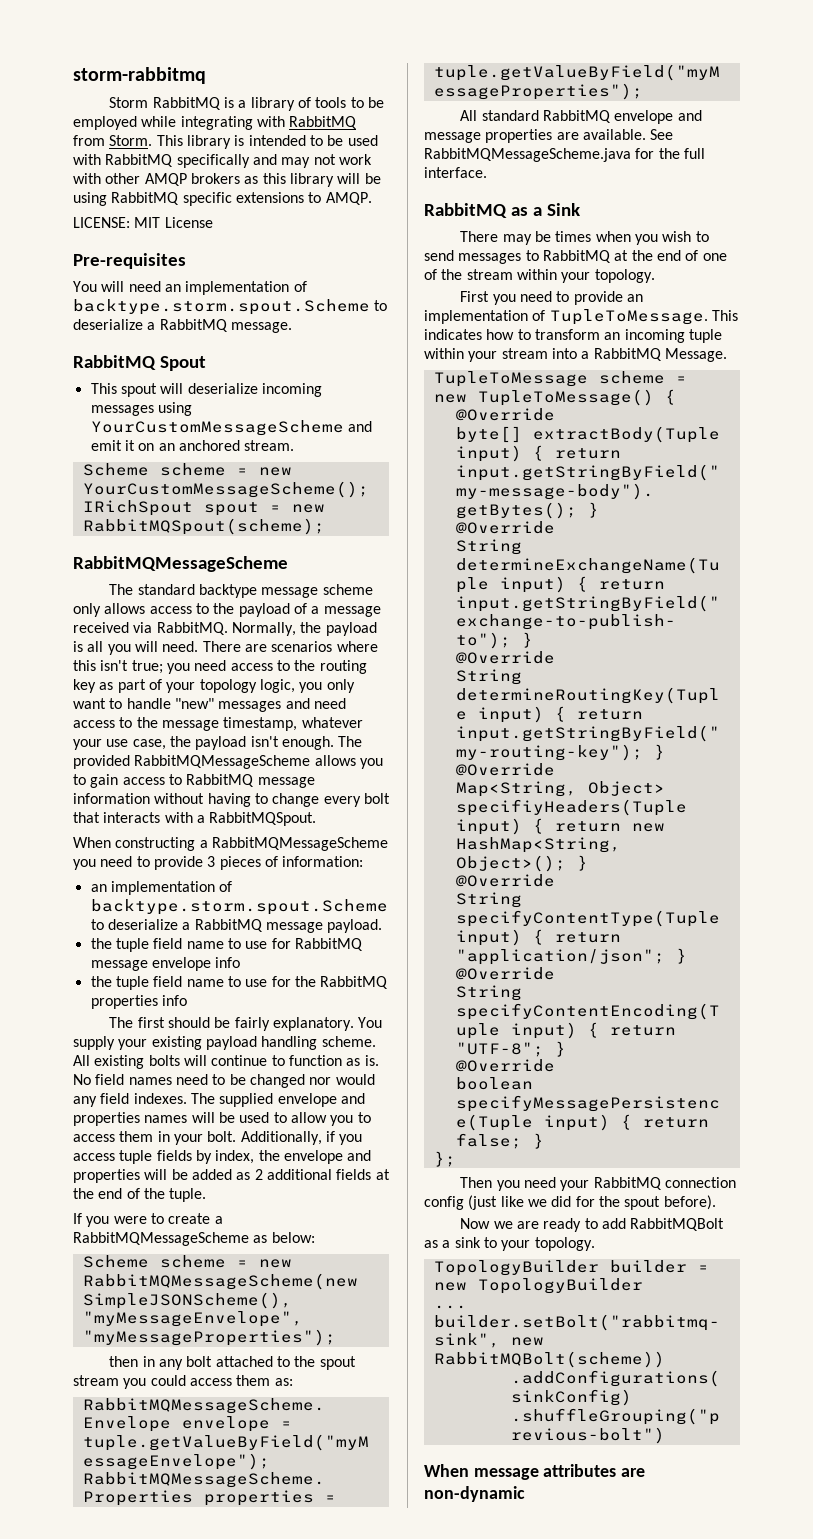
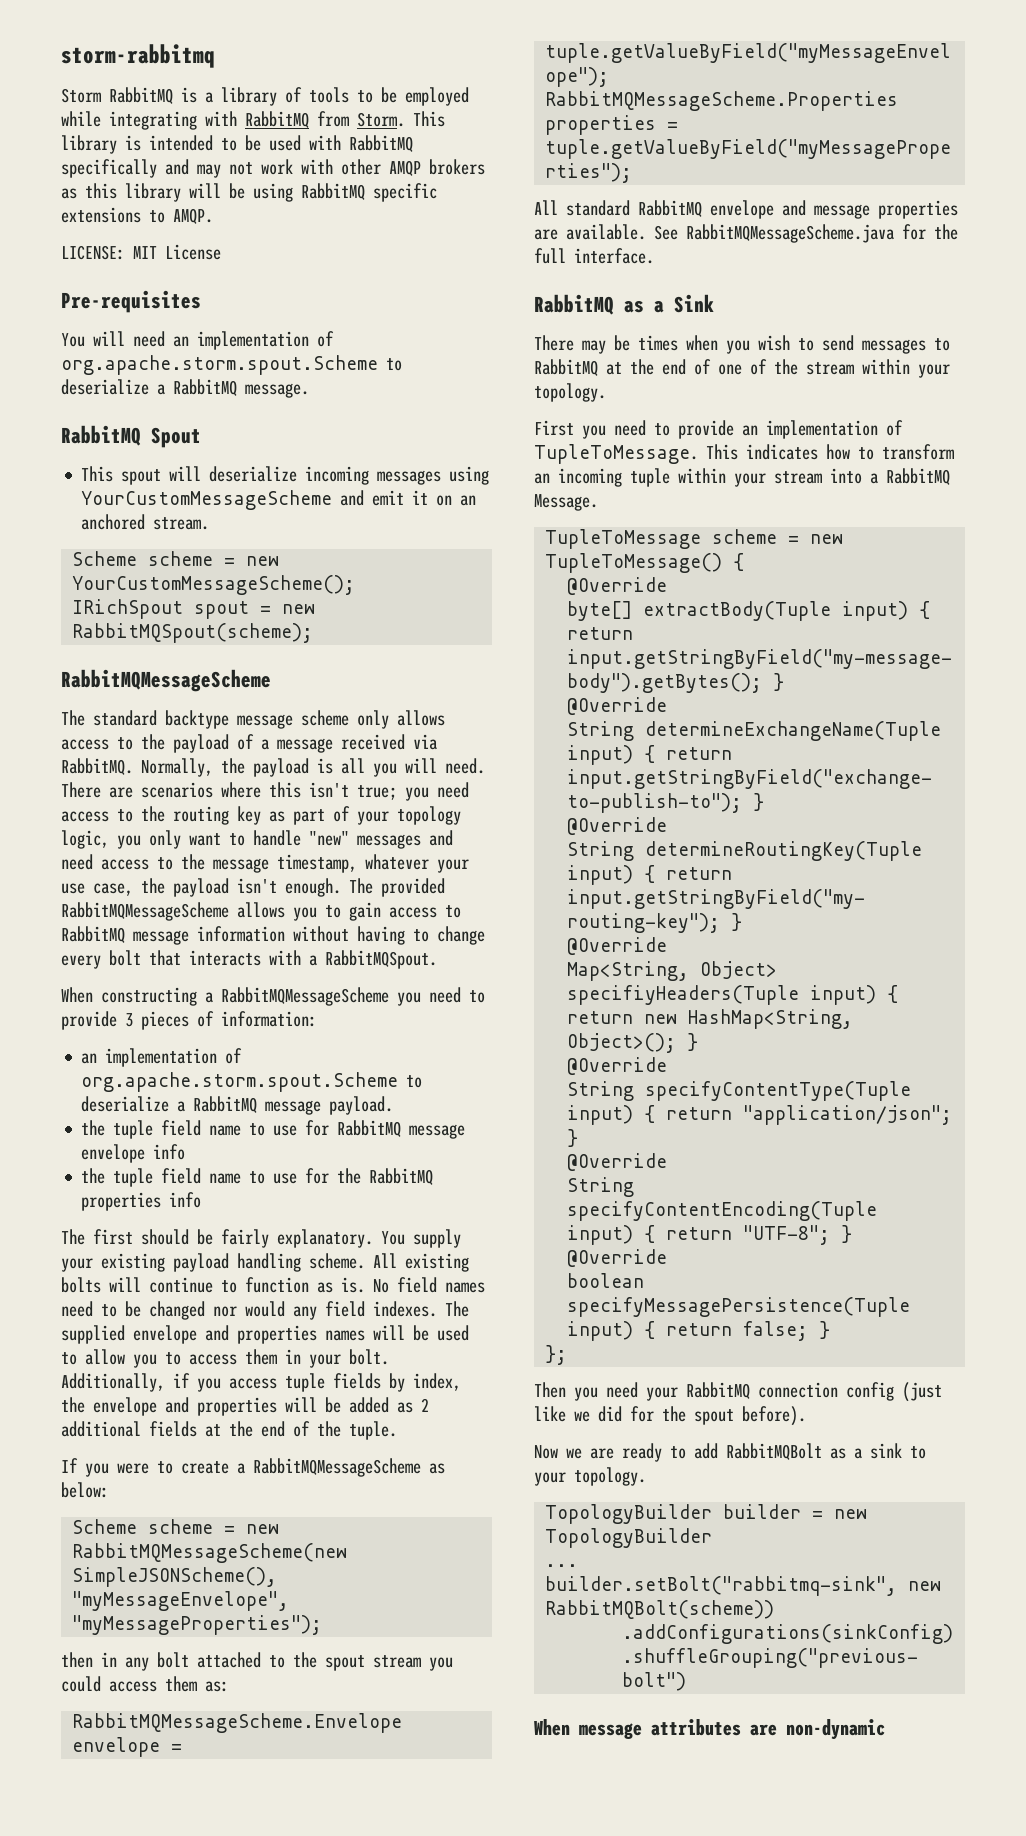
[73,299,370,315] backtype.storm.spout.Scheme -> [61,355,378,375] org.apache.storm.spout.Scheme
[90,899,388,915] backtype.storm.spout.Scheme -> [81,1072,399,1092] org.apache.storm.spout.Scheme

